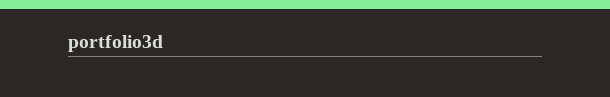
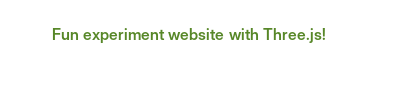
[68,35,163,52] portfolio3d -> [52,28,326,44] Fun experiment website with Three.js!

